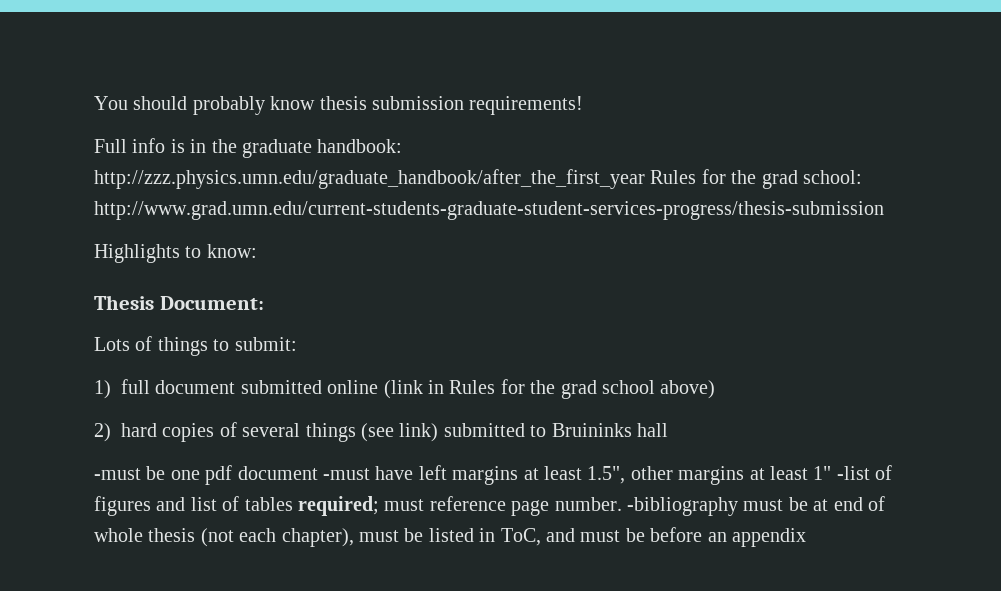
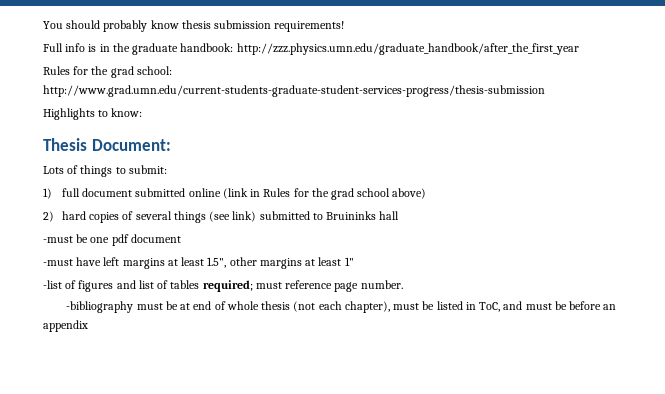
(645, 179) none -> (579, 49) //
(318, 473) none -> (181, 238) //
(832, 473) none -> (354, 261) //
(622, 504) none -> (403, 284) //

